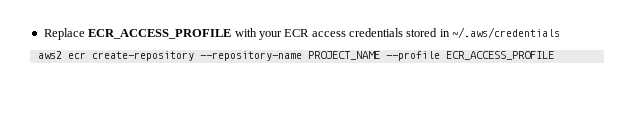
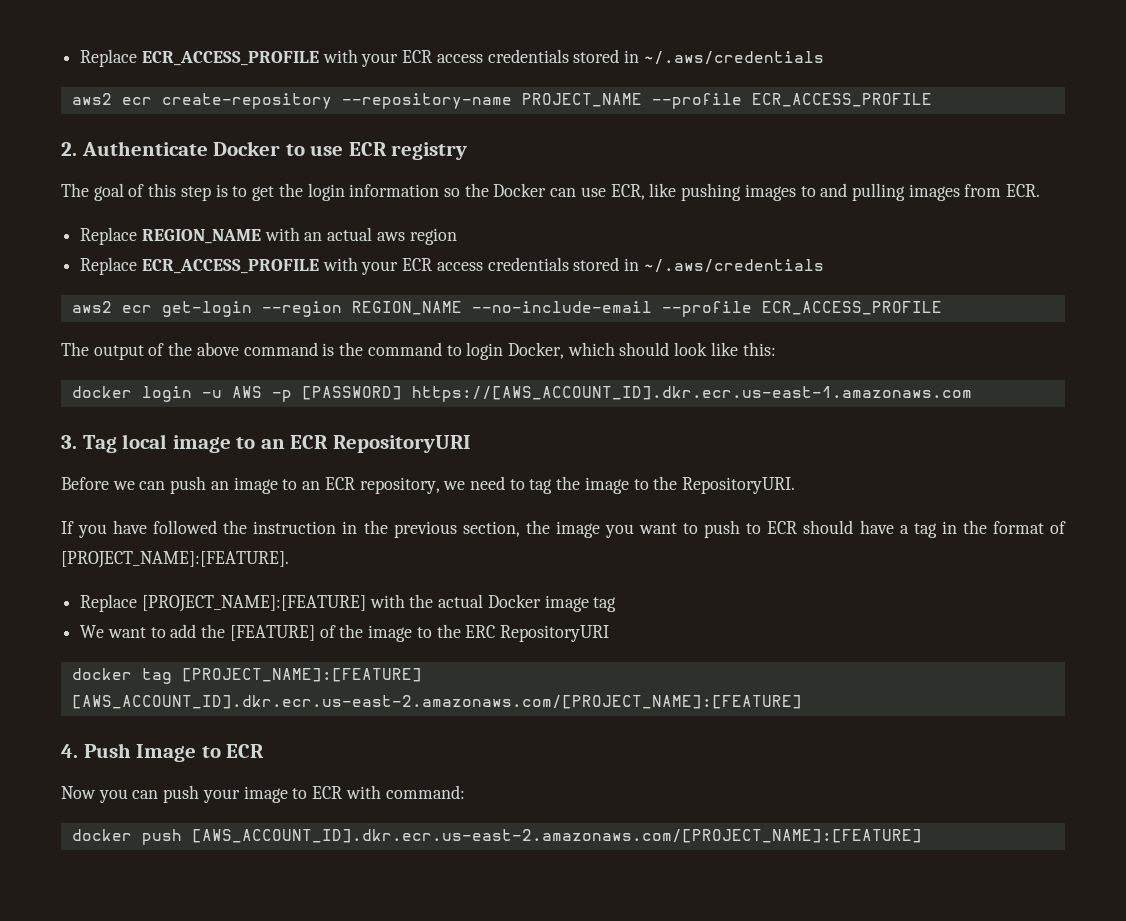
(554, 55) none -> [61,141,468,160] [61,183,1041,201] [80,227,457,245] [80,257,824,275] [71,301,942,317] [61,342,776,360] [71,386,972,402] [61,434,471,453] [61,476,796,494] [61,520,1067,538] [61,551,289,568] [80,594,617,612] [80,624,609,642] [71,668,422,684] [71,695,802,709] [61,743,265,762] [61,785,465,803] [71,829,922,845] // 2. Authenticate Docker to use ECR registry // The goal of this step is to get the login information so the Docker can use ECR, like pushing images to and pulling images from ECR. // Replace REGION_NAME with an actual aws region // Replace ECR_ACCESS_PROFILE with your ECR access credentials stored in ~/.aws/credentials // aws2 ecr get-login --region REGION_NAME --no-include-email --profile ECR_ACCESS_PROFILE // The output of the above command is the command to login Docker, which should look like this: // docker login -u AWS -p [PASSWORD] https://[AWS_ACCOUNT_ID].dkr.ecr.us-east-1.amazonaws.com // 3. Tag local image to an ECR RepositoryURI // Before we can push an image to an ECR repository, we need to tag the image to the RepositoryURI. // If you have followed the instruction in the previous section, the image you want to push to ECR should have a tag in the format of [PROJECT_NAME]:[FEATURE]. // Replace [PROJECT_NAME]:[FEATURE] with the actual Docker image tag // We want to add the [FEATURE] of the image to the ERC RepositoryURI // docker tag [PROJECT_NAME]:[FEATURE] [AWS_ACCOUNT_ID].dkr.ecr.us-east-2.amazonaws.com/[PROJECT_NAME]:[FEATURE] // 4. Push Image to ECR // Now you can push your image to ECR with command: // docker push [AWS_ACCOUNT_ID].dkr.ecr.us-east-2.amazonaws.com/[PROJECT_NAME]:[FEATURE]

